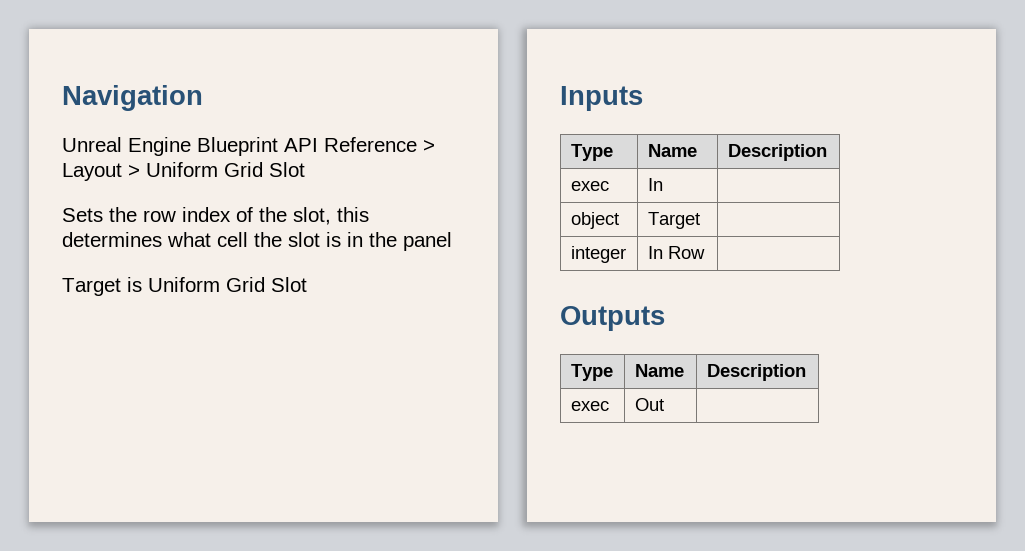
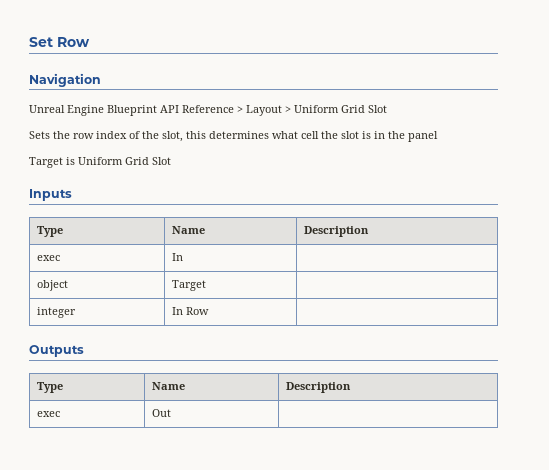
(62, 98) none -> [29,37,90,47] Set Row //

